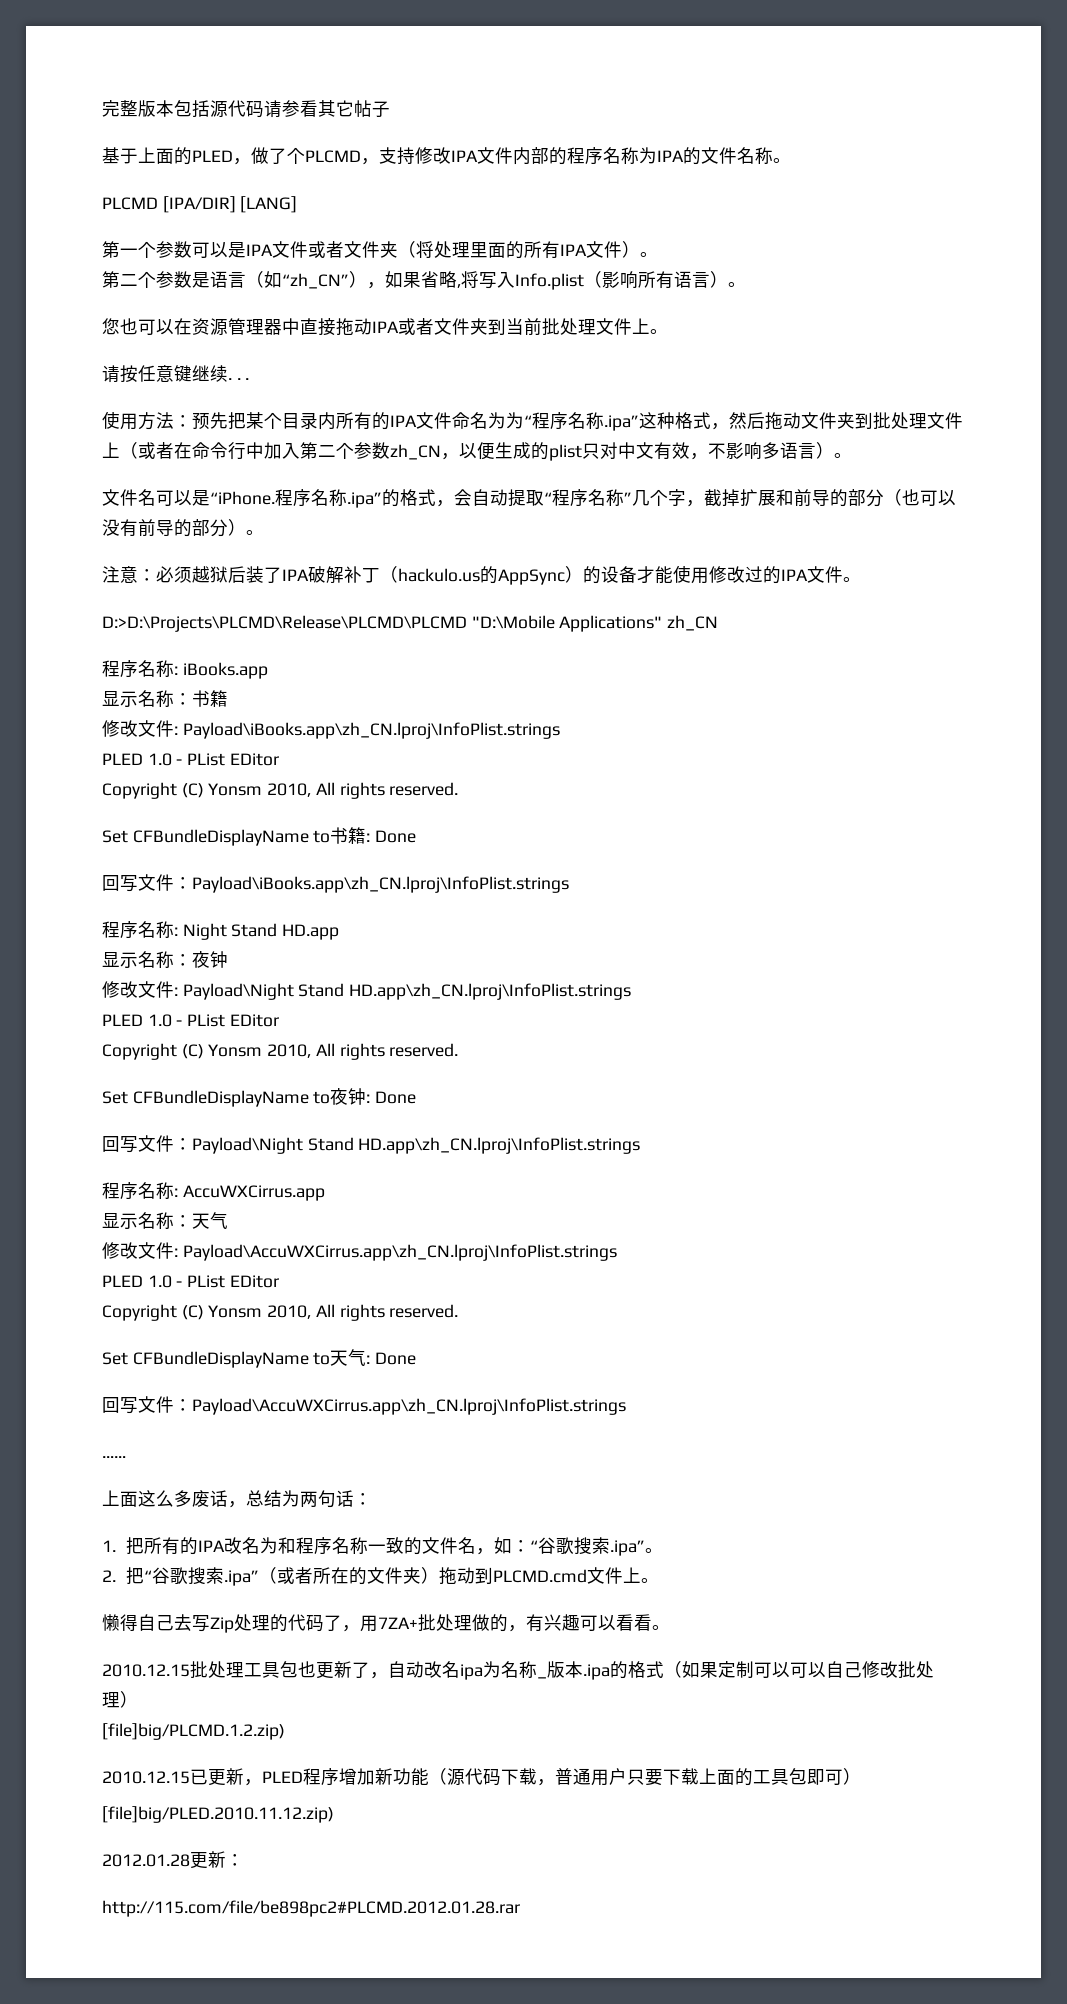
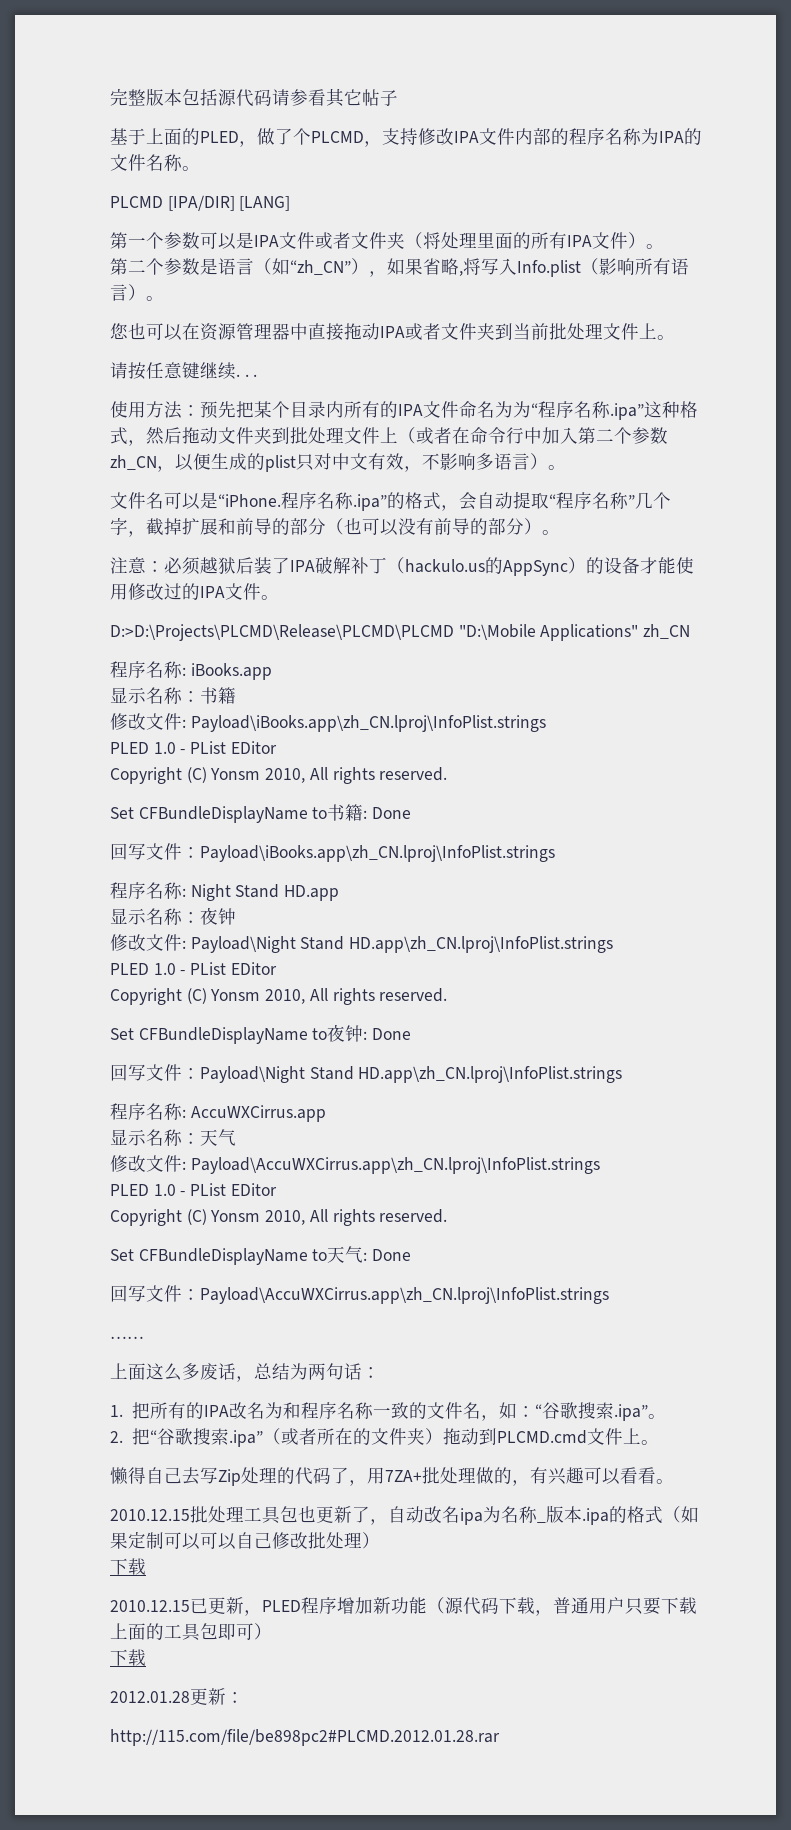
[102,1723,285,1740] [file]big/PLCMD.1.2.zip) -> [110,1558,146,1575] 下载
[102,1806,334,1823] [file]big/PLED.2010.11.12.zip) -> [110,1649,146,1666] 下载

